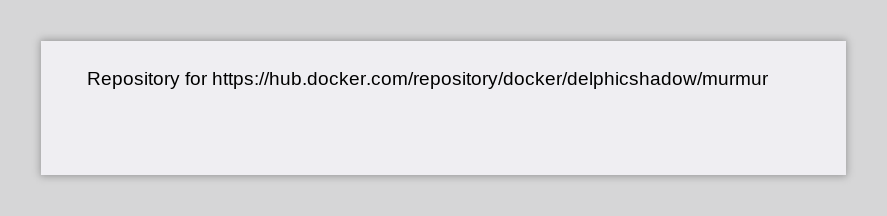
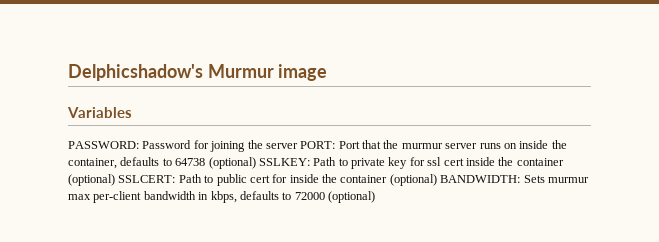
[87,72,770,89] Repository for https://hub.docker.com/repository/docker/delphicshadow/murmur -> [68,64,328,81] [67,107,132,118] [68,140,567,152] [68,157,564,169] [68,174,589,186] [68,191,375,203] Delphicshadow's Murmur image // Variables // PASSWORD: Password for joining the server PORT: Port that the murmur server runs on inside the container, defaults to 64738 (optional) SSLKEY: Path to private key for ssl cert inside the container (optional) SSLCERT: Path to public cert for inside the container (optional) BANDWIDTH: Sets murmur max per-client bandwidth in kbps, defaults to 72000 (optional)

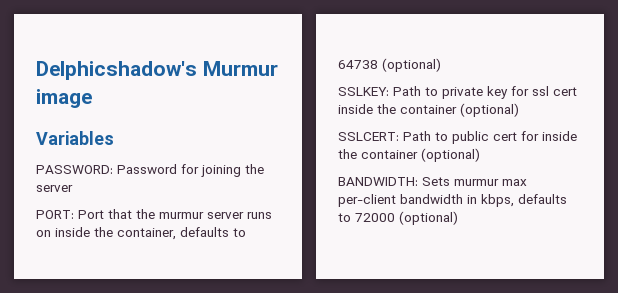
(298, 146) none -> (73, 188) //
(256, 163) none -> (441, 65) //
(115, 180) none -> (519, 110) //
(437, 180) none -> (480, 155) //

